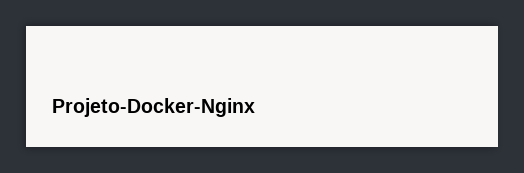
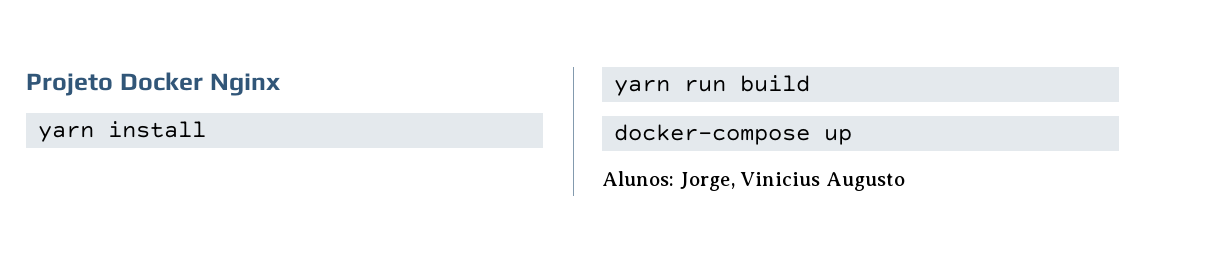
[52,98,255,117] Projeto-Docker-Nginx -> [26,72,280,96] [38,121,207,142] [614,75,811,96] [614,124,853,145] [602,171,905,191] Projeto Docker Nginx // yarn install // yarn run build // docker-compose up // Alunos: Jorge, Vinicius Augusto

